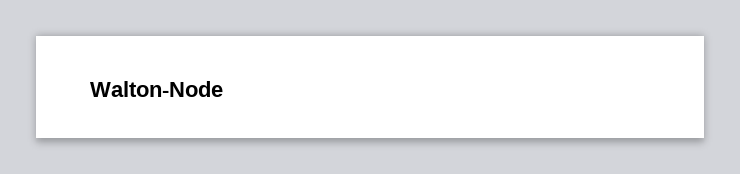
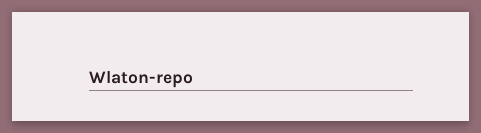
[90,81,223,97] Walton-Node -> [89,71,193,88] Wlaton-repo

